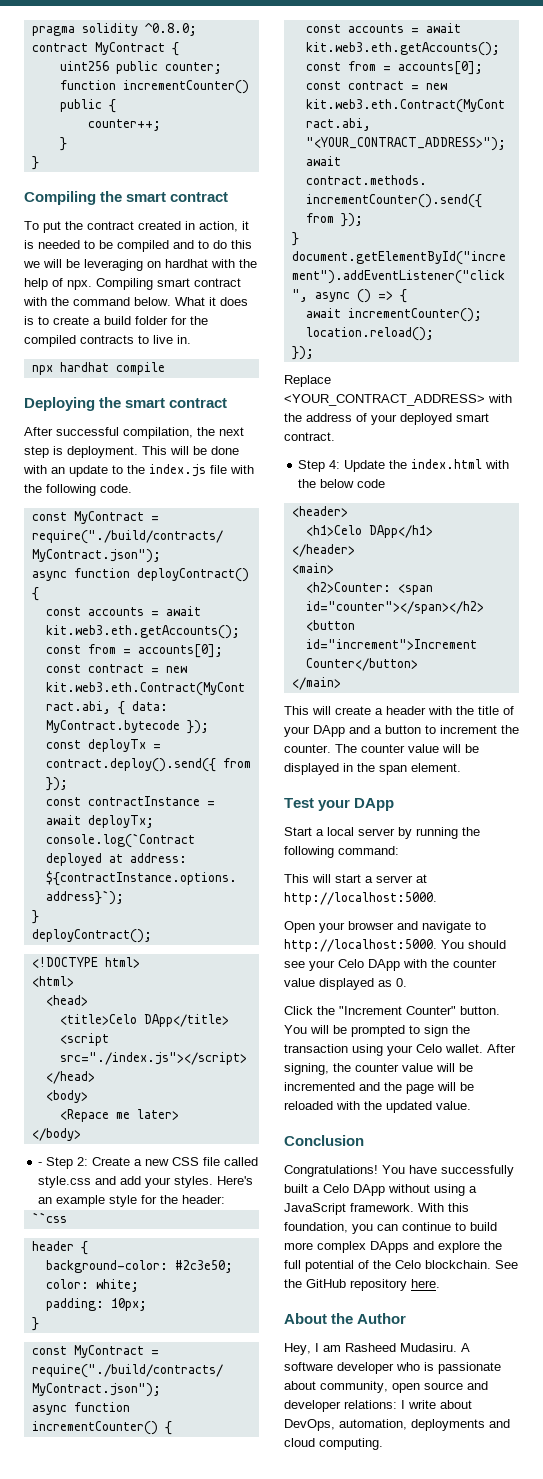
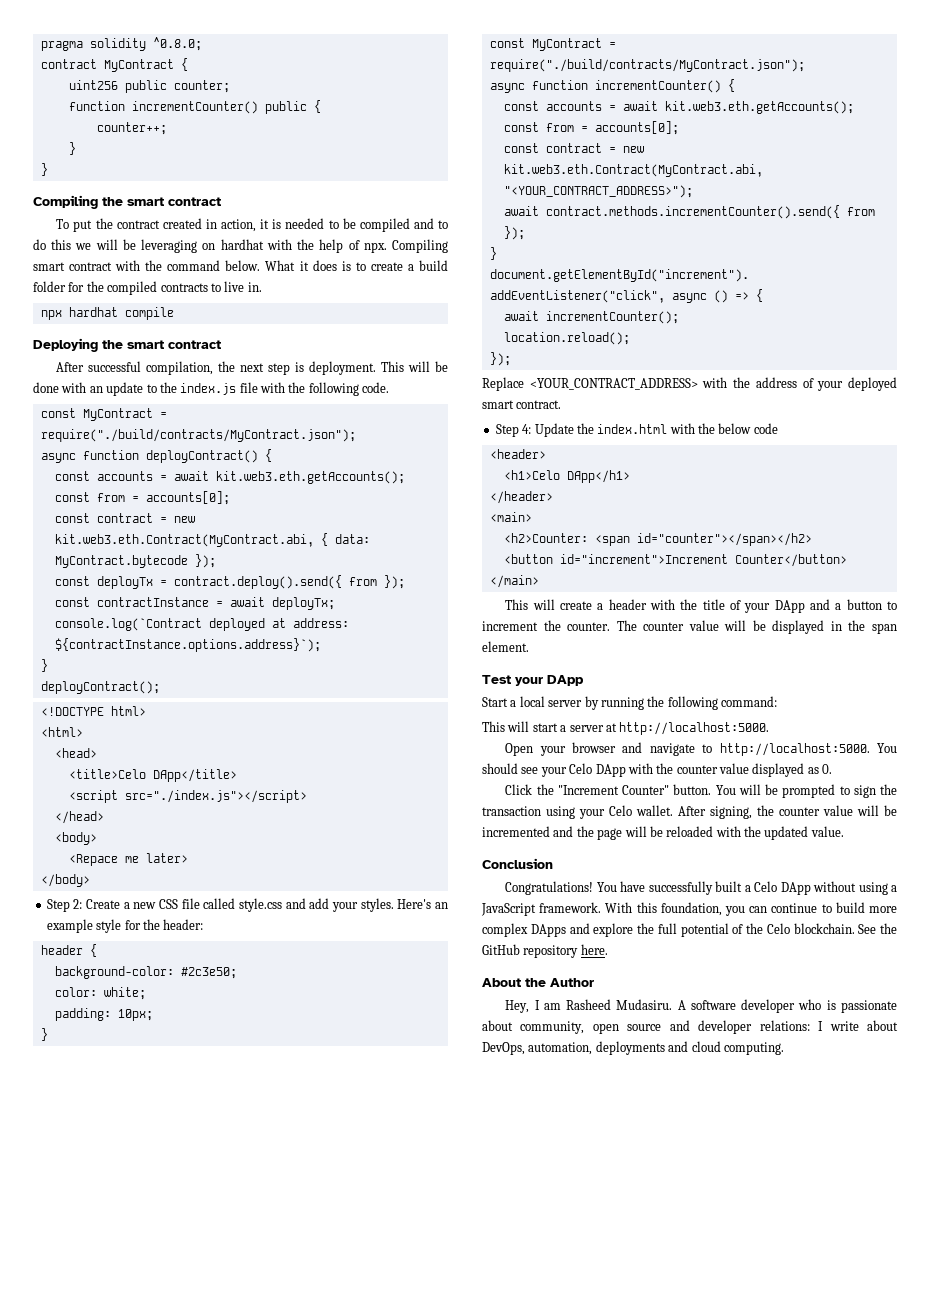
[38,1162,43,1166] - -> (90, 880) none
[31,1212,67,1223] // ``css -> (204, 924) none

